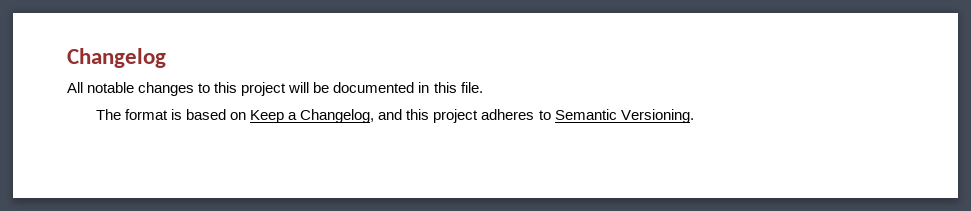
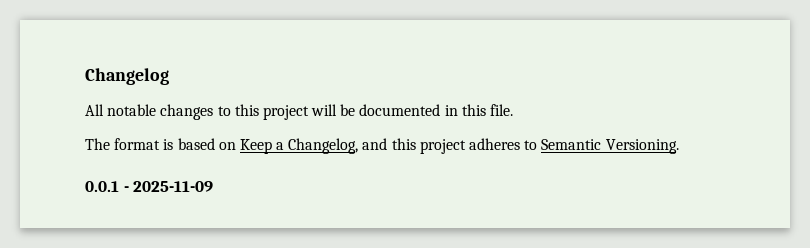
(694, 116) none -> [85,181,214,192] // 0.0.1 - 2025-11-09

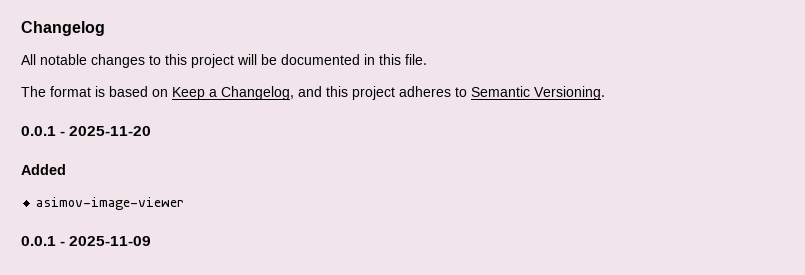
(679, 146) none -> [21,126,152,136] [21,164,66,175] [36,197,185,210] // 0.0.1 - 2025-11-20 // Added // asimov-image-viewer

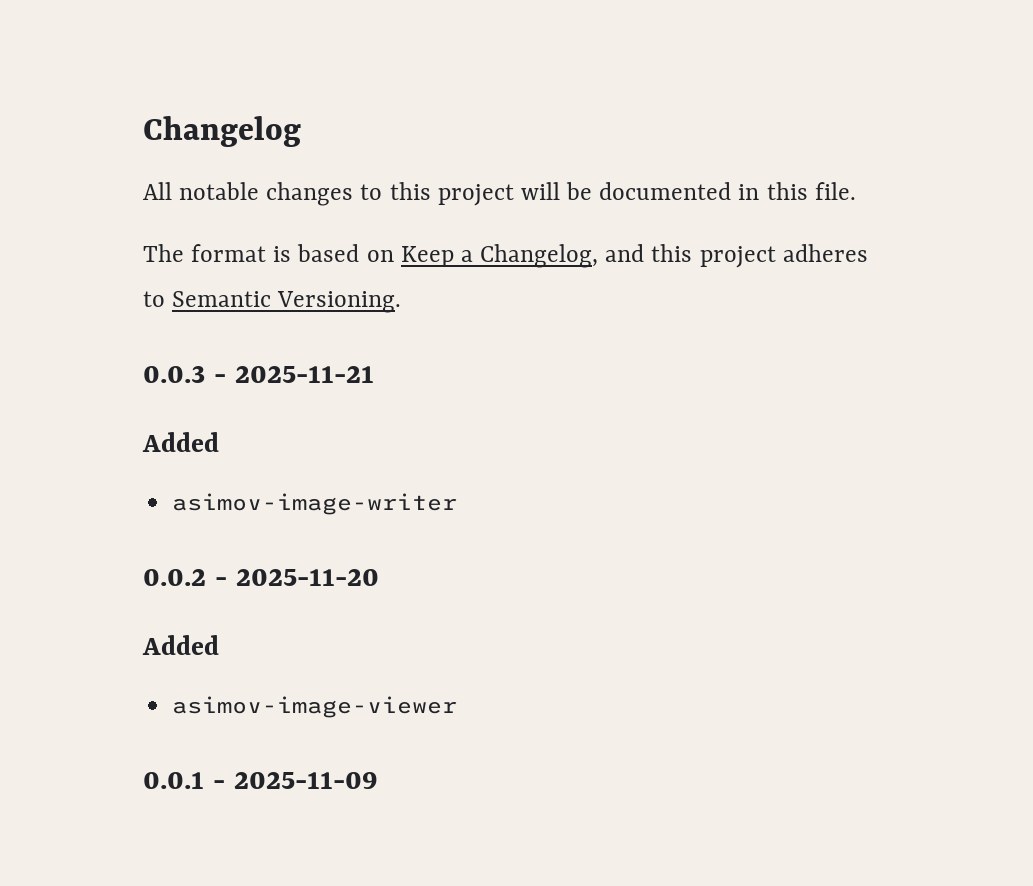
[21,126,56,136] 0.0.1 -> [143,366,374,383] [142,432,219,452] [172,493,458,515] [143,569,206,586] 0.0.3 - 2025-11-21 // Added // asimov-image-writer // 0.0.2

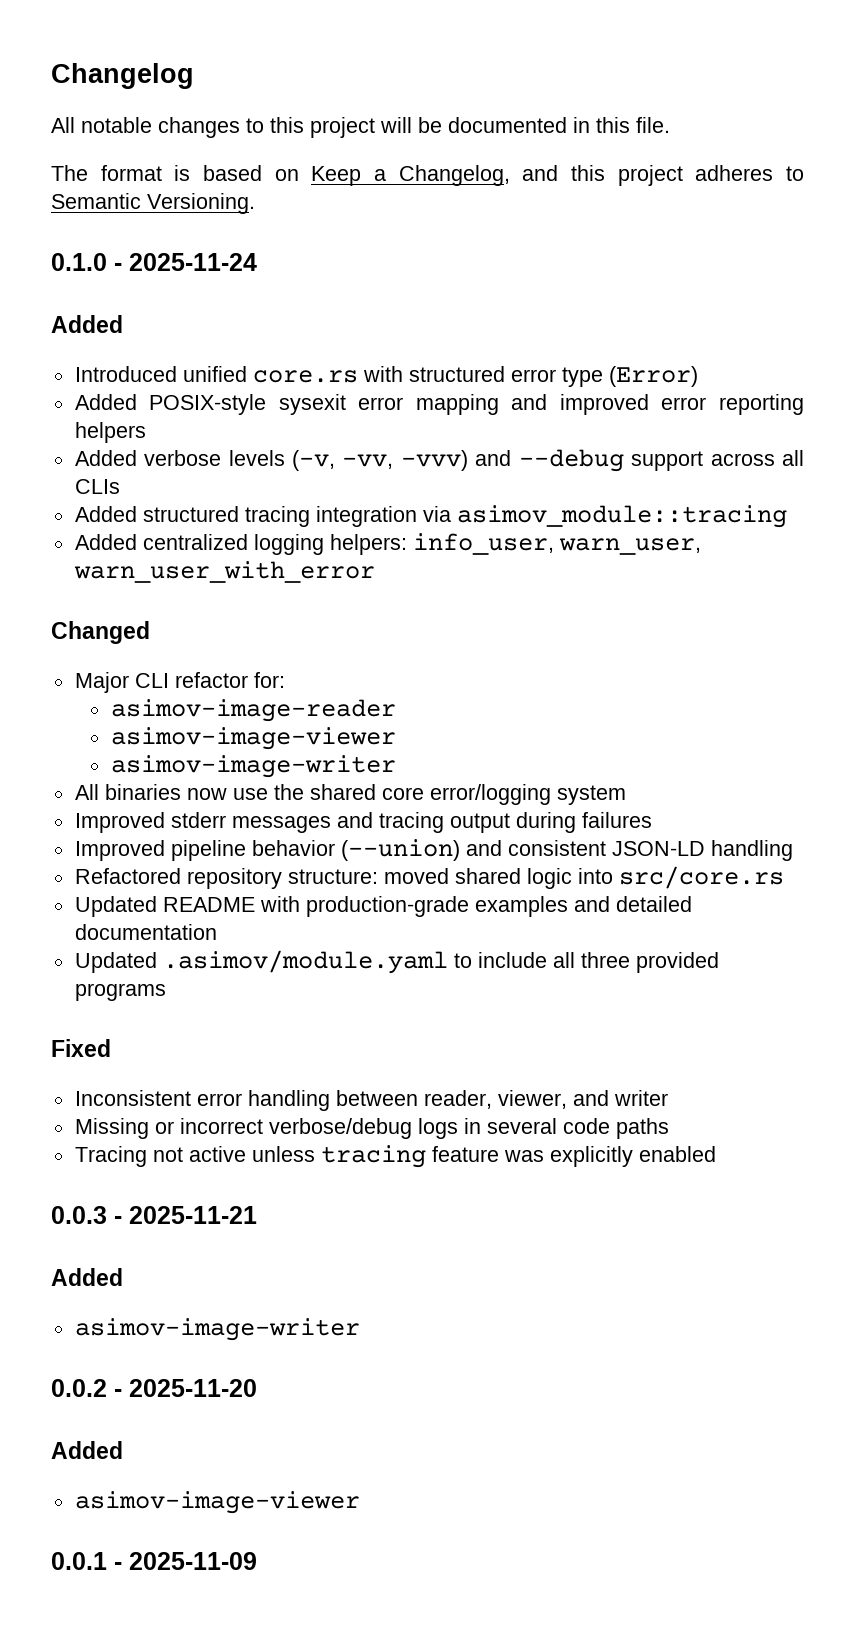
(402, 302) none -> [51,253,257,271] [51,315,123,333] [74,366,698,387] [74,394,804,415] [74,422,146,443] [74,449,804,472] [74,479,120,494] [74,505,787,528] [74,533,701,555] [73,561,375,583] [51,621,150,644] [74,672,285,693] [110,699,396,722] [110,727,396,750] [110,755,396,778] [74,784,626,805] [74,812,652,833] [74,839,793,861] [74,866,784,889] [74,896,692,917] [74,924,217,940] [74,950,719,974] [74,983,166,1001] [51,1039,111,1057] [74,1090,668,1111] [74,1118,669,1139] [74,1145,716,1168] // 0.1.0 - 2025-11-24 // Added // Introduced unified core.rs with structured error type (Error) // Added POSIX-style sysexit error mapping and improved error reporting helpers // Added verbose levels (-v, -vv, -vvv) and --debug support across all CLIs // Added structured tracing integration via asimov_module::tracing // Added centralized logging helpers: info_user, warn_user, warn_user_with_error // Changed // Major CLI refactor for: // asimov-image-reader // asimov-image-viewer // asimov-image-writer // All binaries now use the shared core error/logging system // Improved stderr messages and tracing output during failures // Improved pipeline behavior (--union) and consistent JSON-LD handling // Refactored repository structure: moved shared logic into src/core.rs // Updated README with production-grade examples and detailed documentation // Updated .asimov/module.yaml to include all three provided programs // Fixed // Inconsistent error handling between reader, viewer, and writer // Missing or incorrect verbose/debug logs in several code paths // Tracing not active unless tracing feature was explicitly enabled

